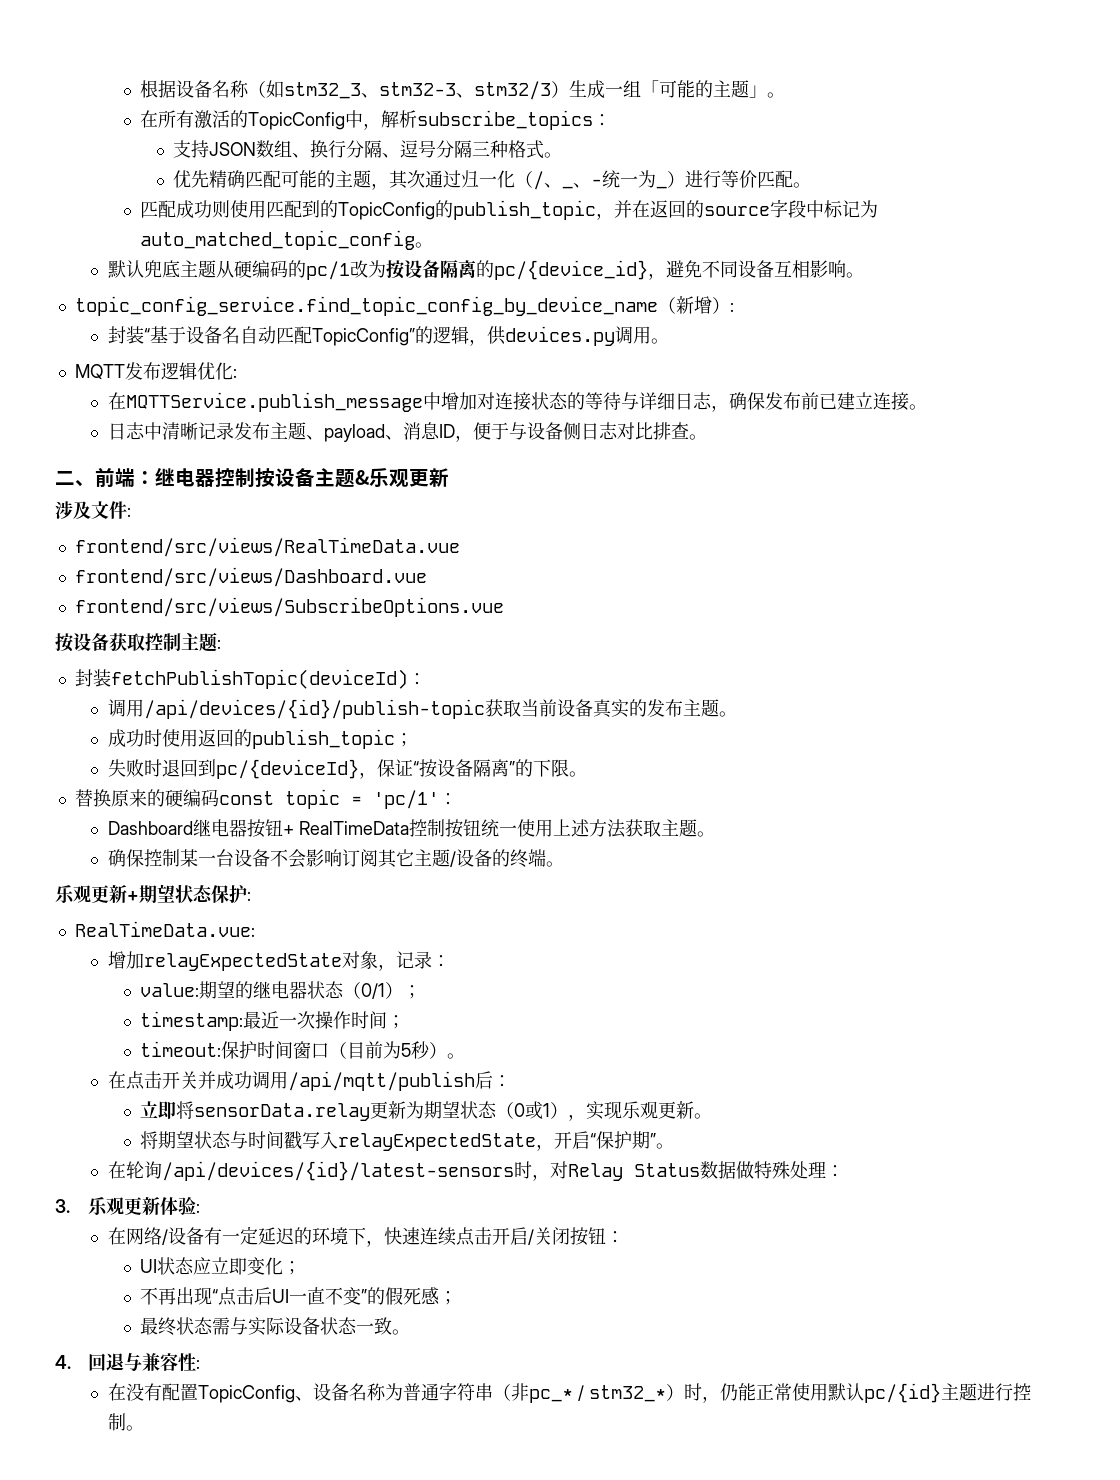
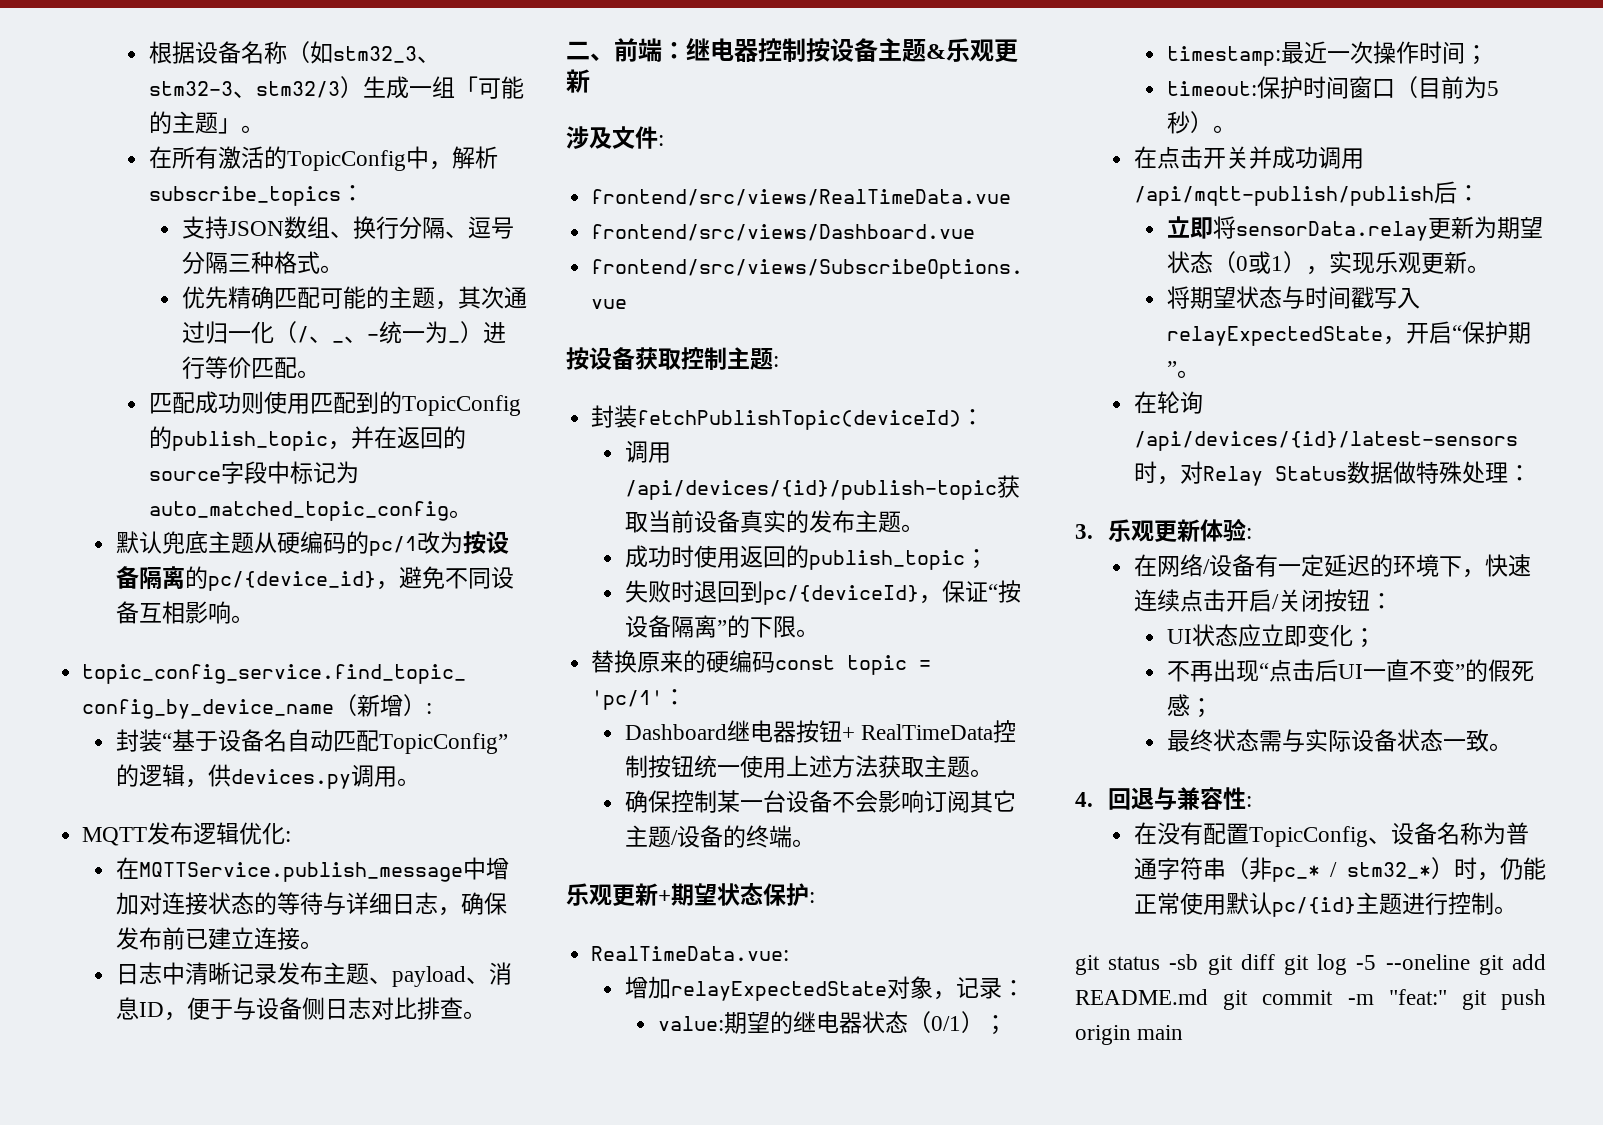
[287,1071,475,1091] /api/mqtt/publish -> [1133,186,1434,206] /api/mqtt-publish/publish
(144, 1428) none -> [1075,954,1546,975] [1075,989,1546,1010] [1075,1025,1184,1045] // git status -sb git diff git log -5 --oneline git add README.md git commit -m "feat:" git push origin main

